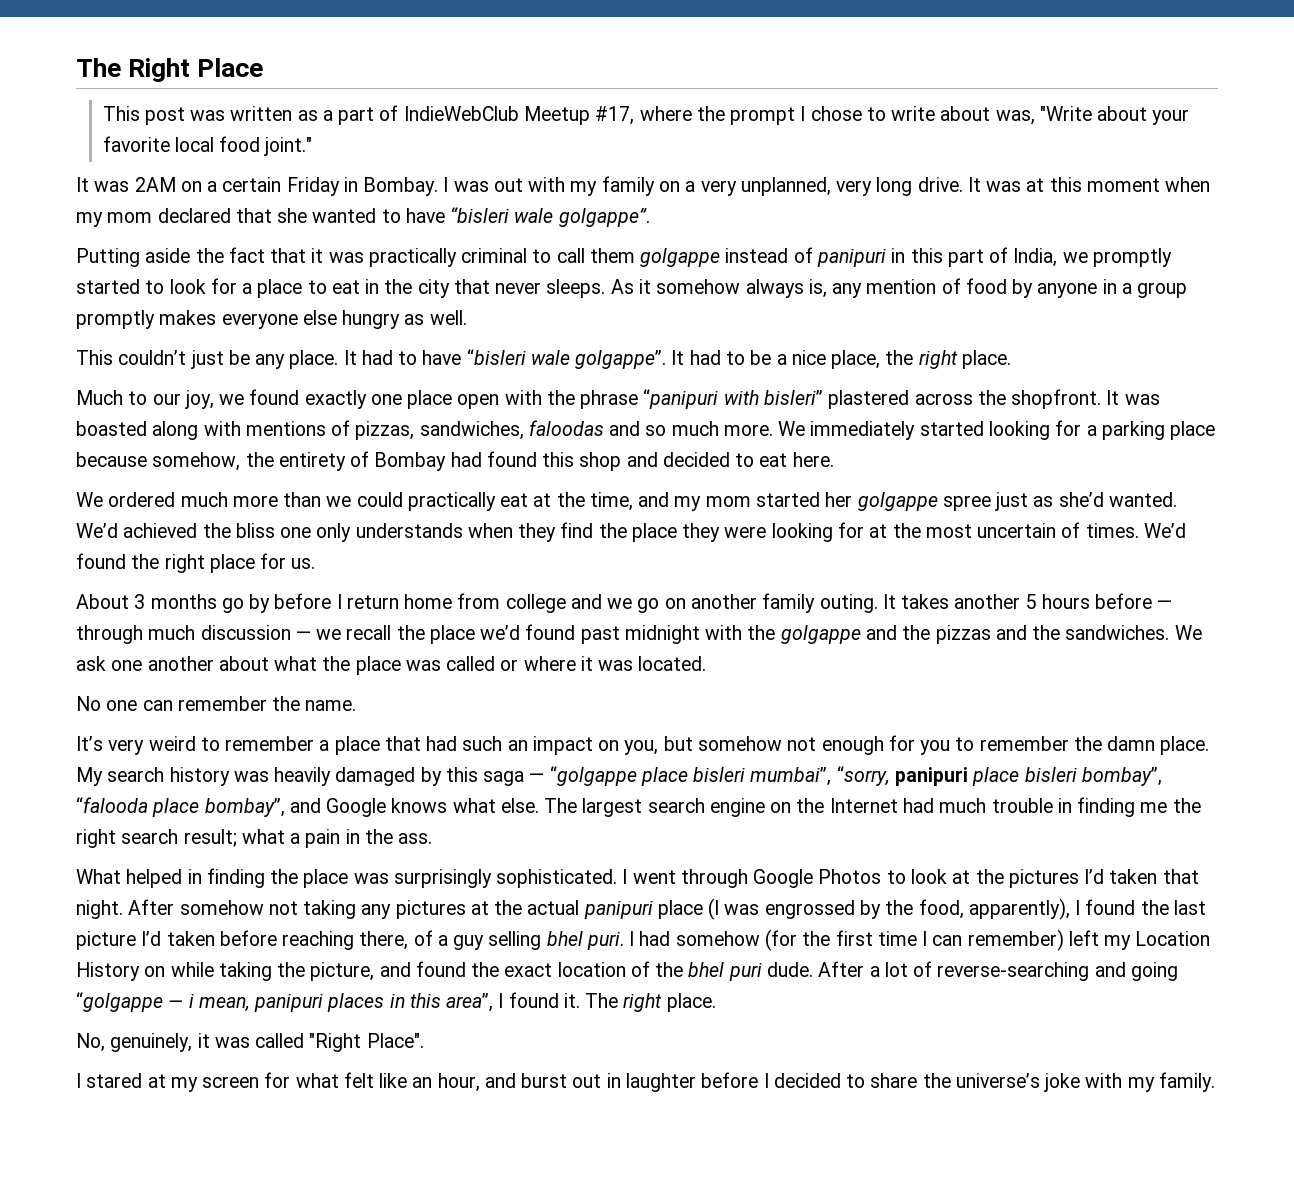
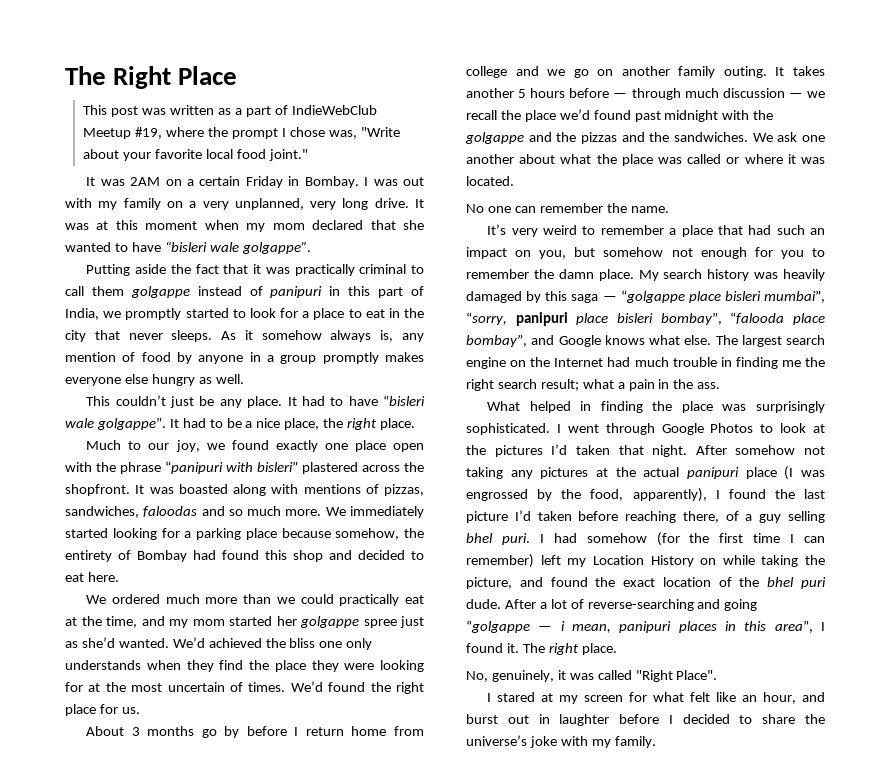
[595,106,635,125] #17, -> [135,127,163,139] #19,
[866,106,991,121] to write about -> (325, 132) none

